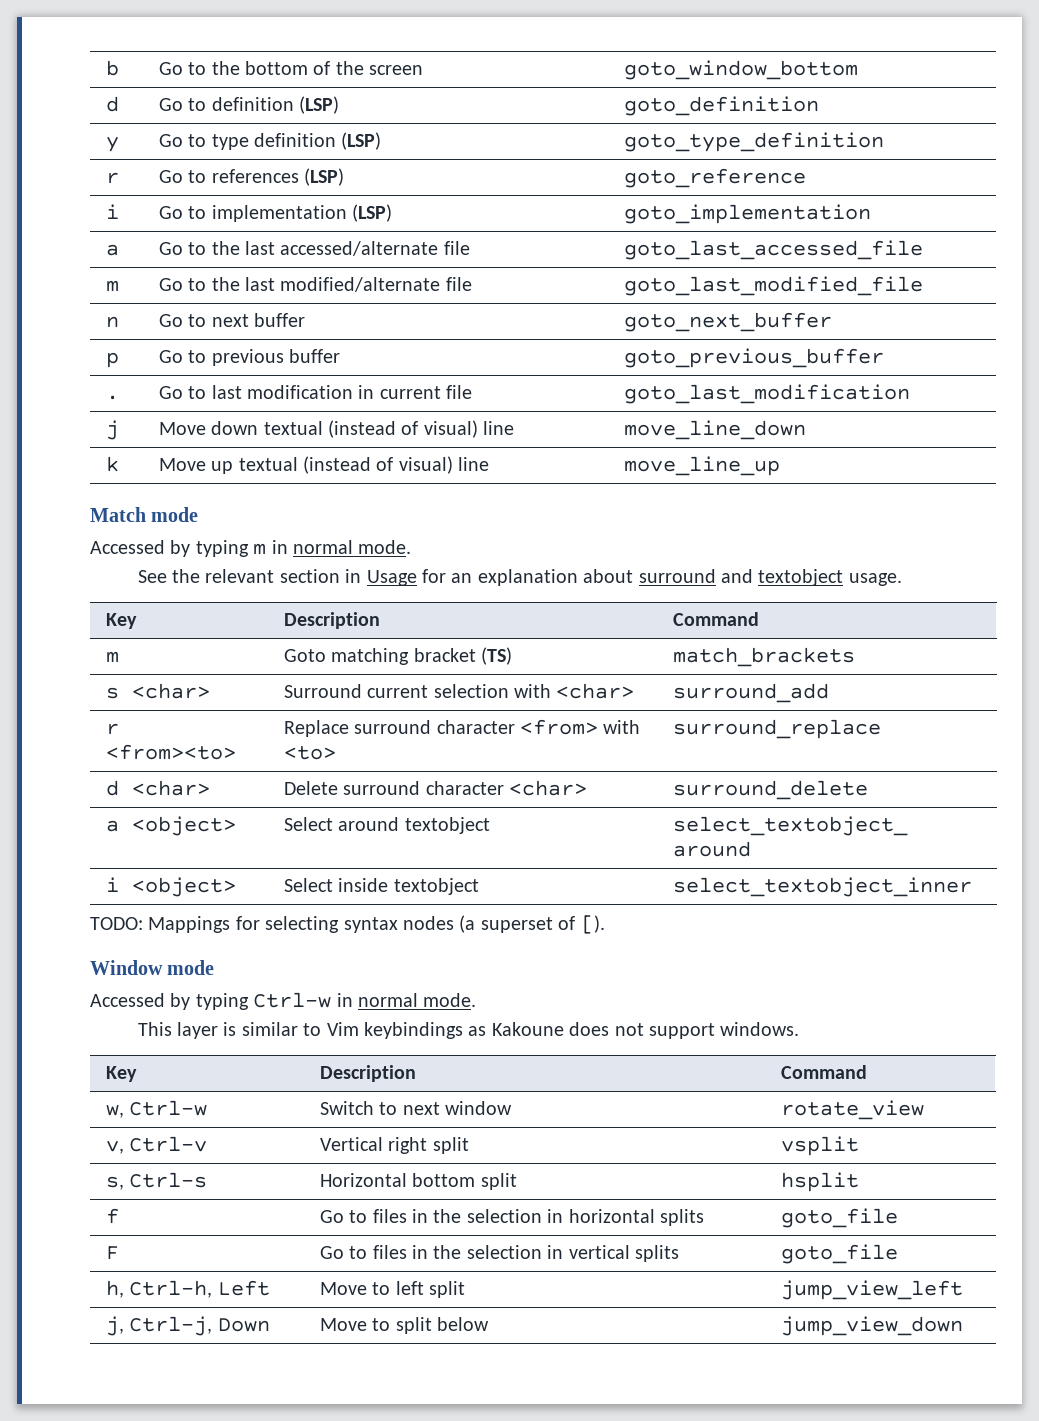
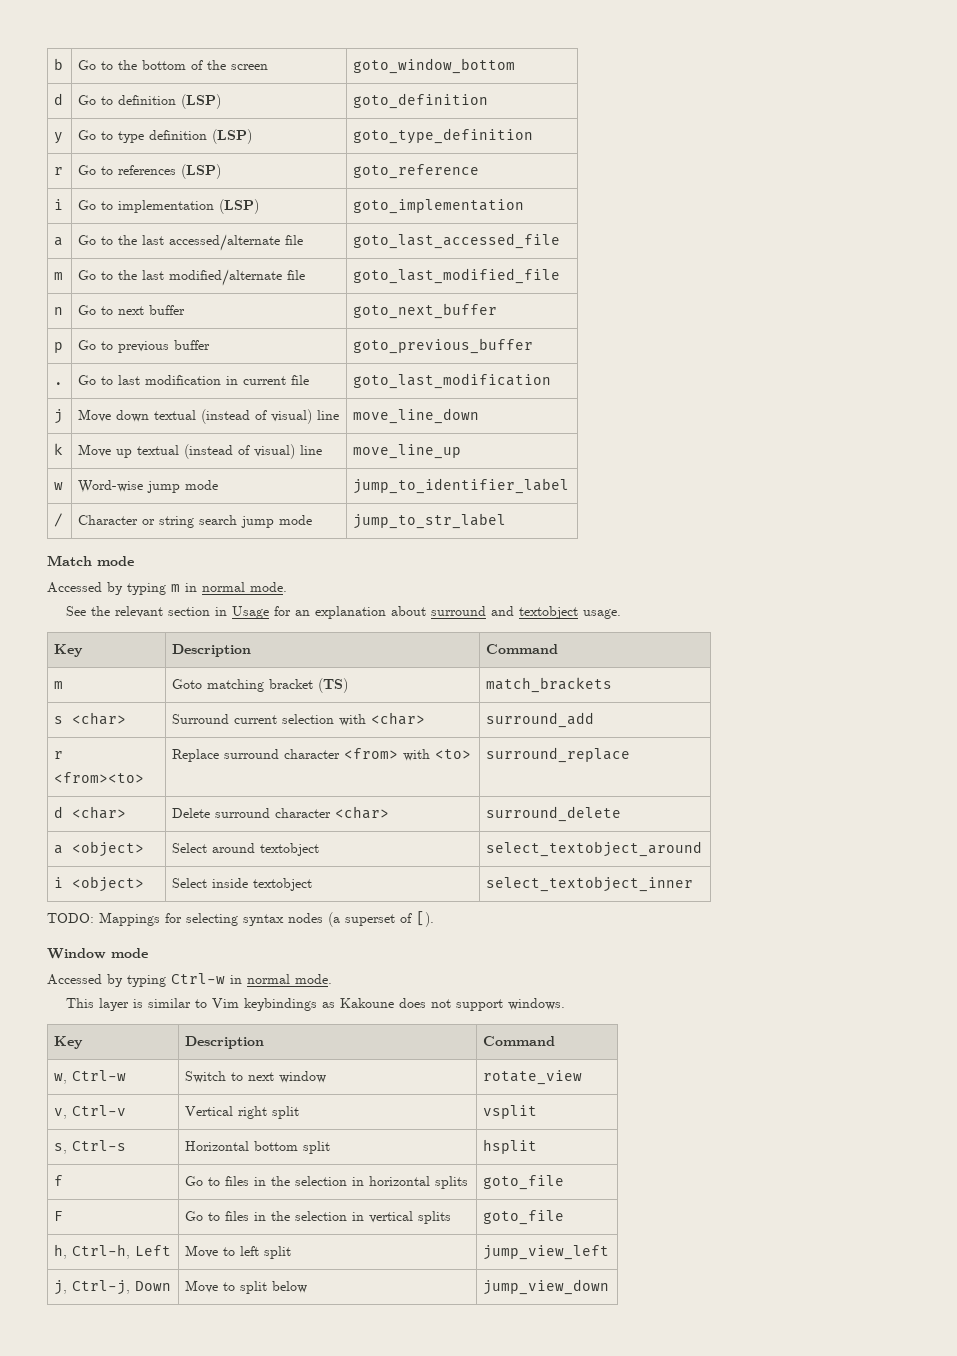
(780, 466) none -> [54,482,64,490] [78,480,219,493] [353,478,570,494] [54,513,64,527] [78,515,313,528] [353,513,507,529] // w | Word-wise jump mode | jump_to_identifier_label // / | Character or string search jump mode | jump_to_str_label

